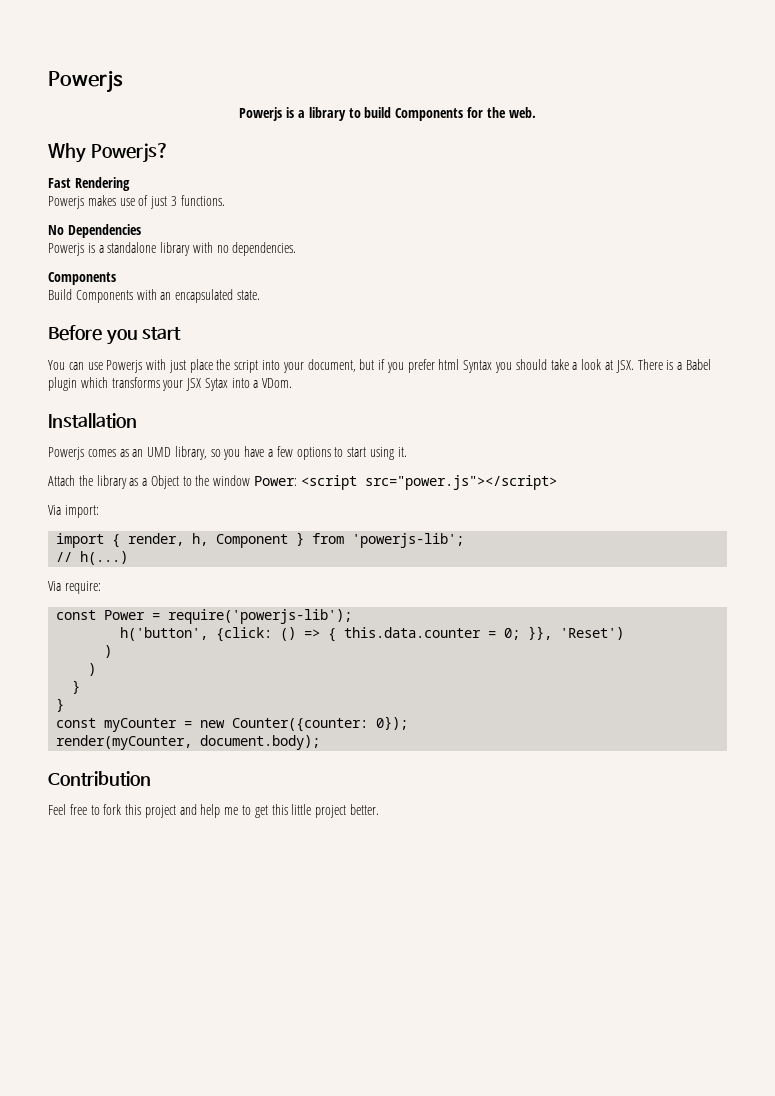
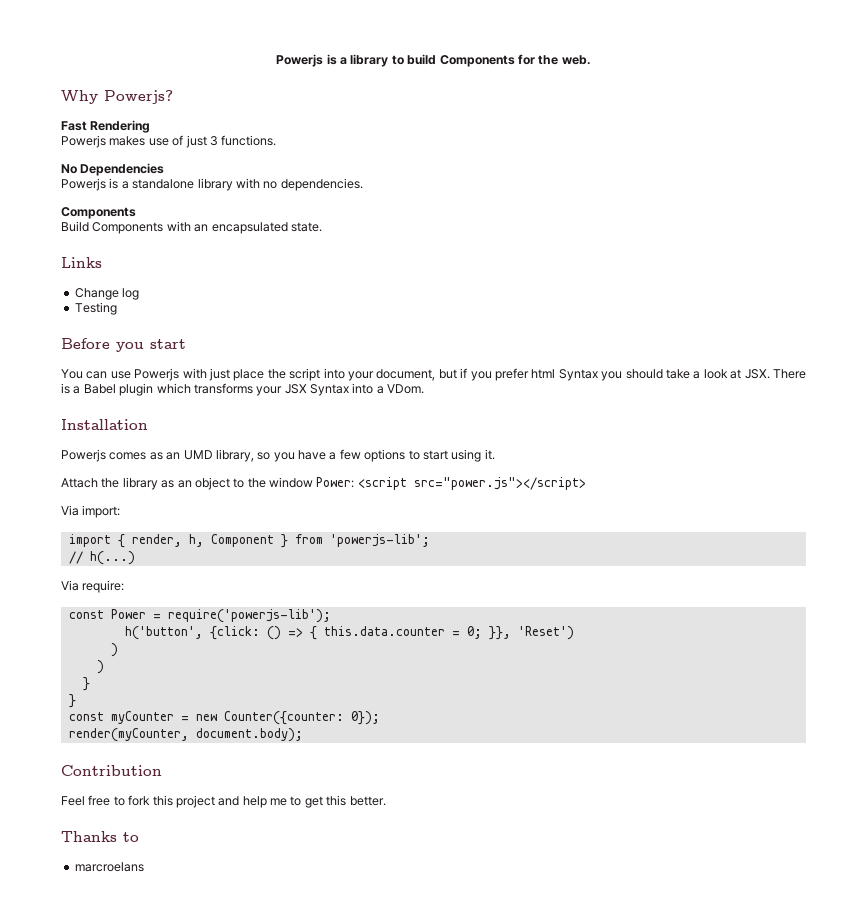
[48,70,123,93] [239,107,283,121] Powerjs // Powerjs -> [276,54,324,67] Powerjs
(260, 295) none -> [61,257,102,268] [74,288,140,300] [74,302,117,315] // Links // Change log // Testing
[204,378,228,391] Sytax -> [310,384,349,396] Syntax
[142,475,179,489] a Object -> [177,477,230,490] an object
[291,804,347,818] little project -> (347, 800) none
(379, 809) none -> [61,831,139,842] [74,862,144,872] // Thanks to // marcroelans

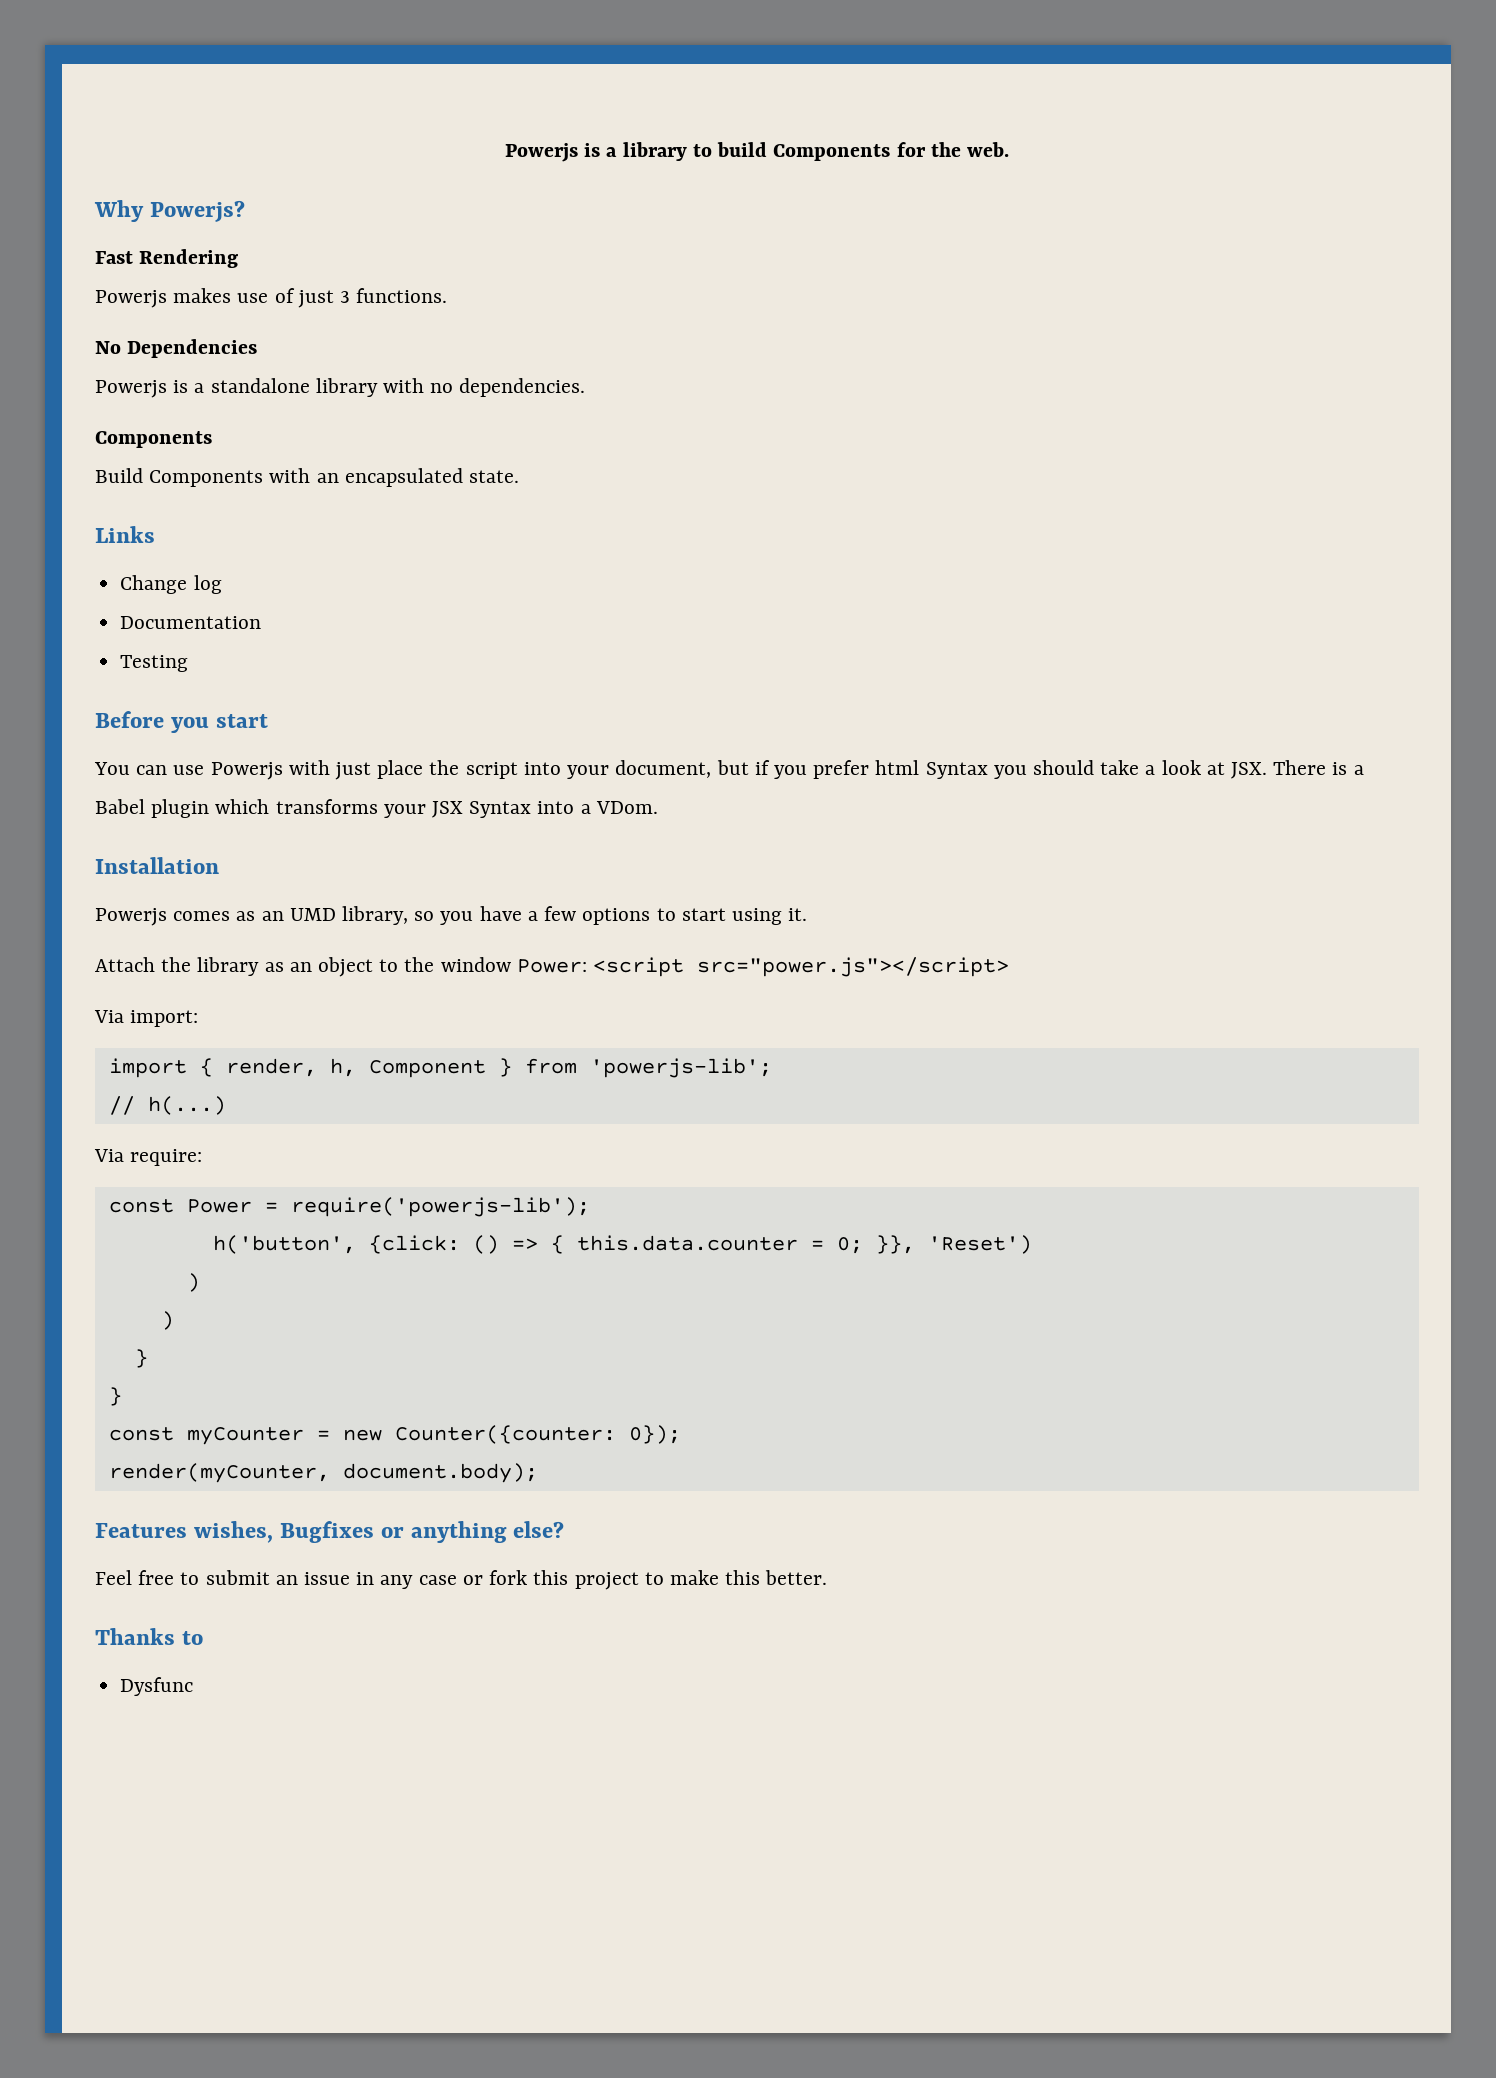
(140, 294) none -> [120,616,262,629] // Documentation
[61,765,162,776] [61,795,323,808] Contribution // Feel free to fork this project and help me to get -> [95,1521,565,1543] [95,1570,719,1590] Features wishes, Bugfixes or anything else? // Feel free to submit an issue in any case or fork this project to make
[74,862,144,872] marcroelans -> [120,1677,194,1696] Dysfunc

